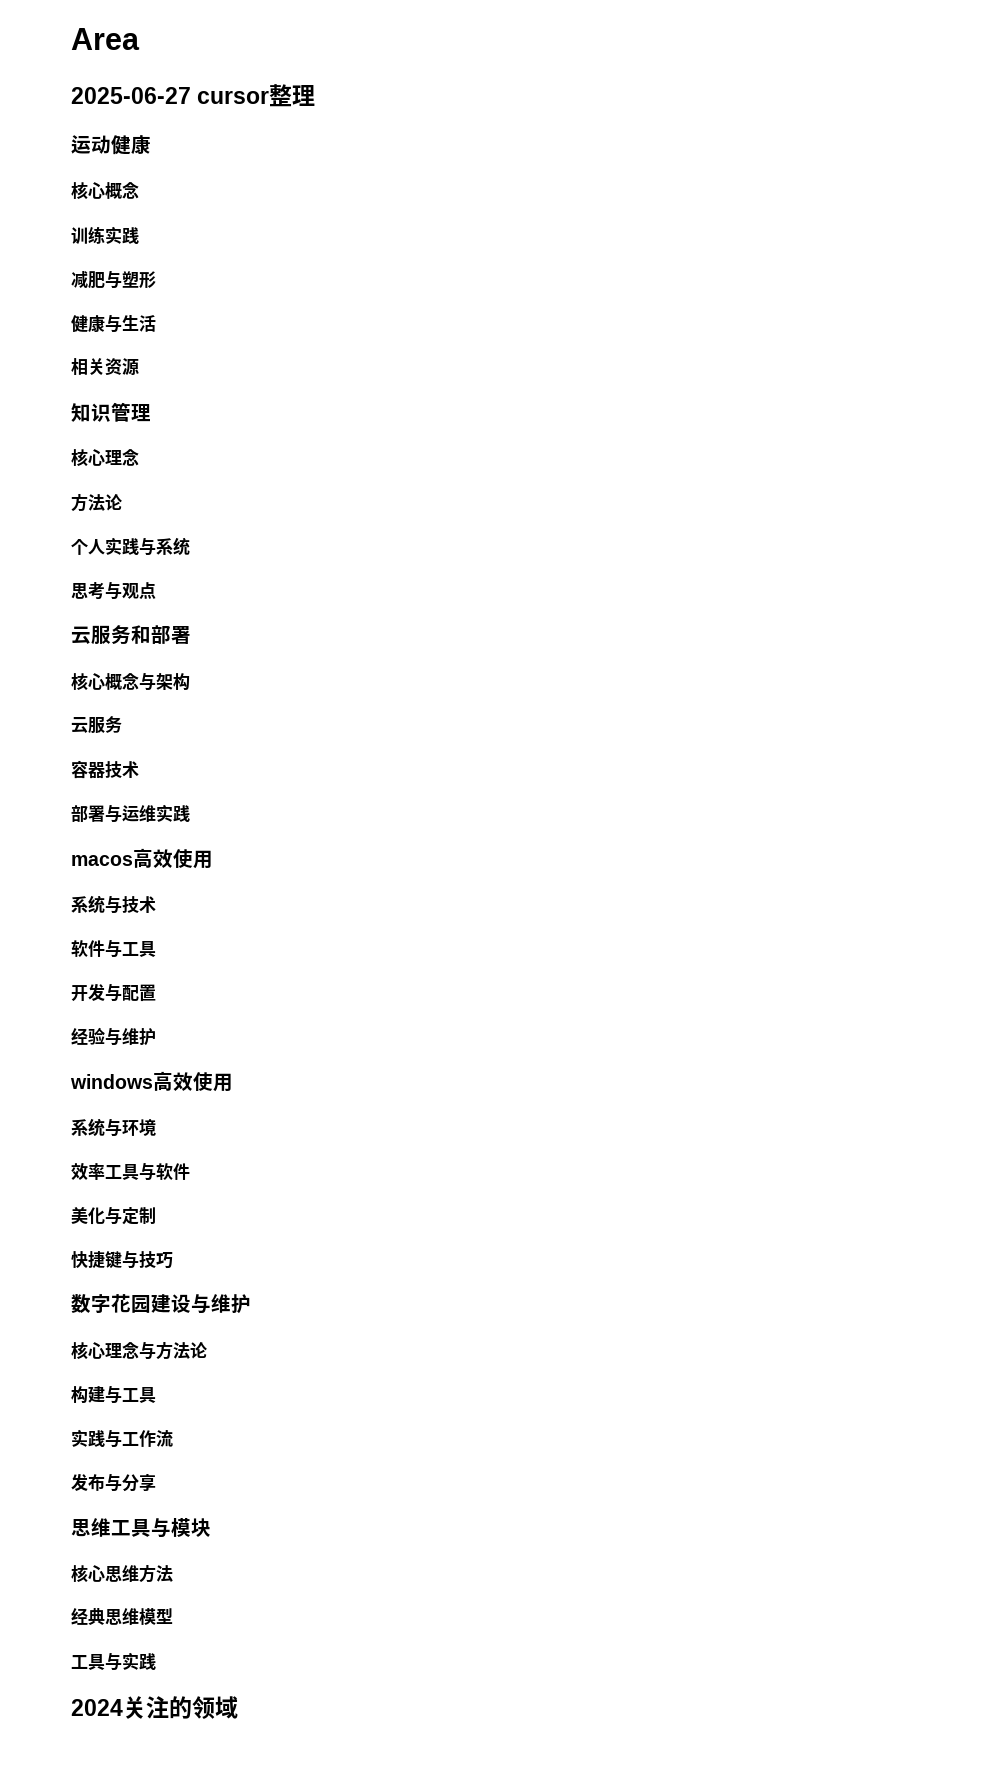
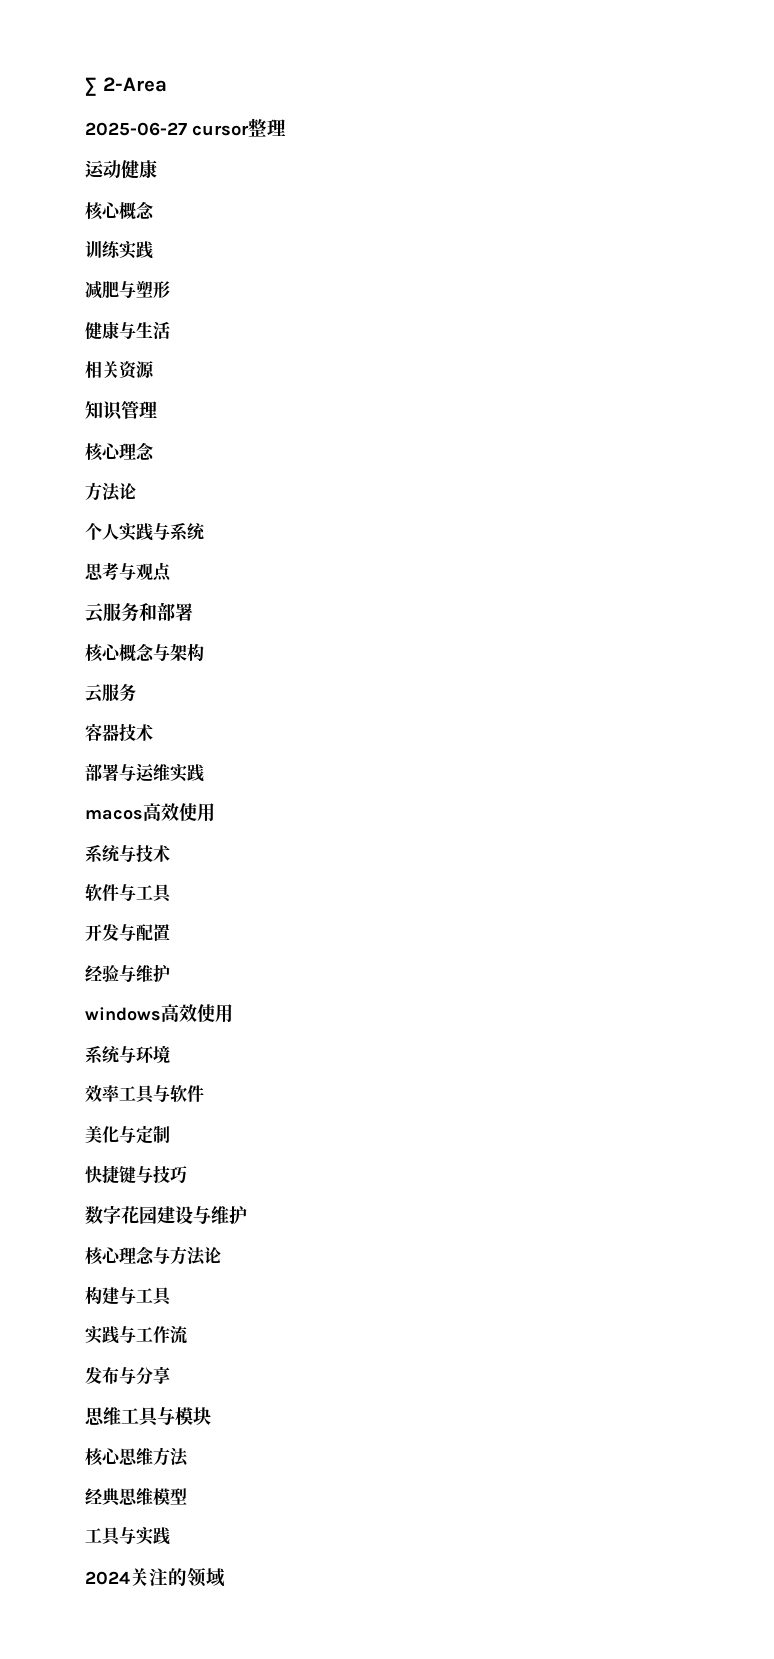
[71,28,140,50] Area -> [85,77,167,96] ∑ 2-Area

